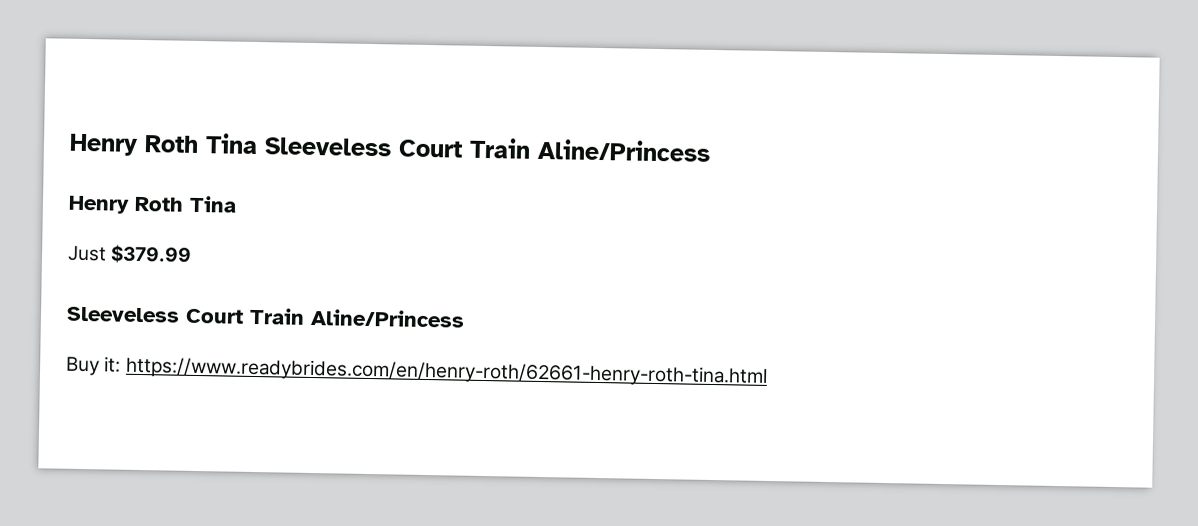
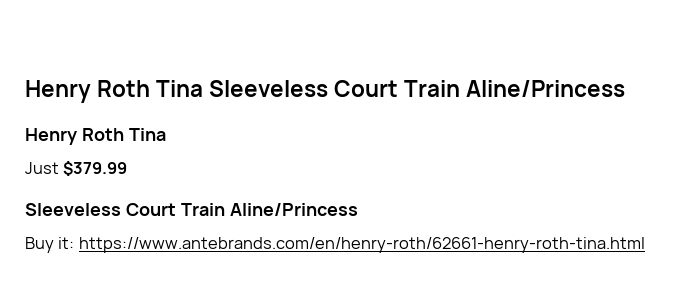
[124,356,768,387] https://www.readybrides.com/en/henry-roth/62661-henry-roth-tina.html -> [78,237,645,253] https://www.antebrands.com/en/henry-roth/62661-henry-roth-tina.html

